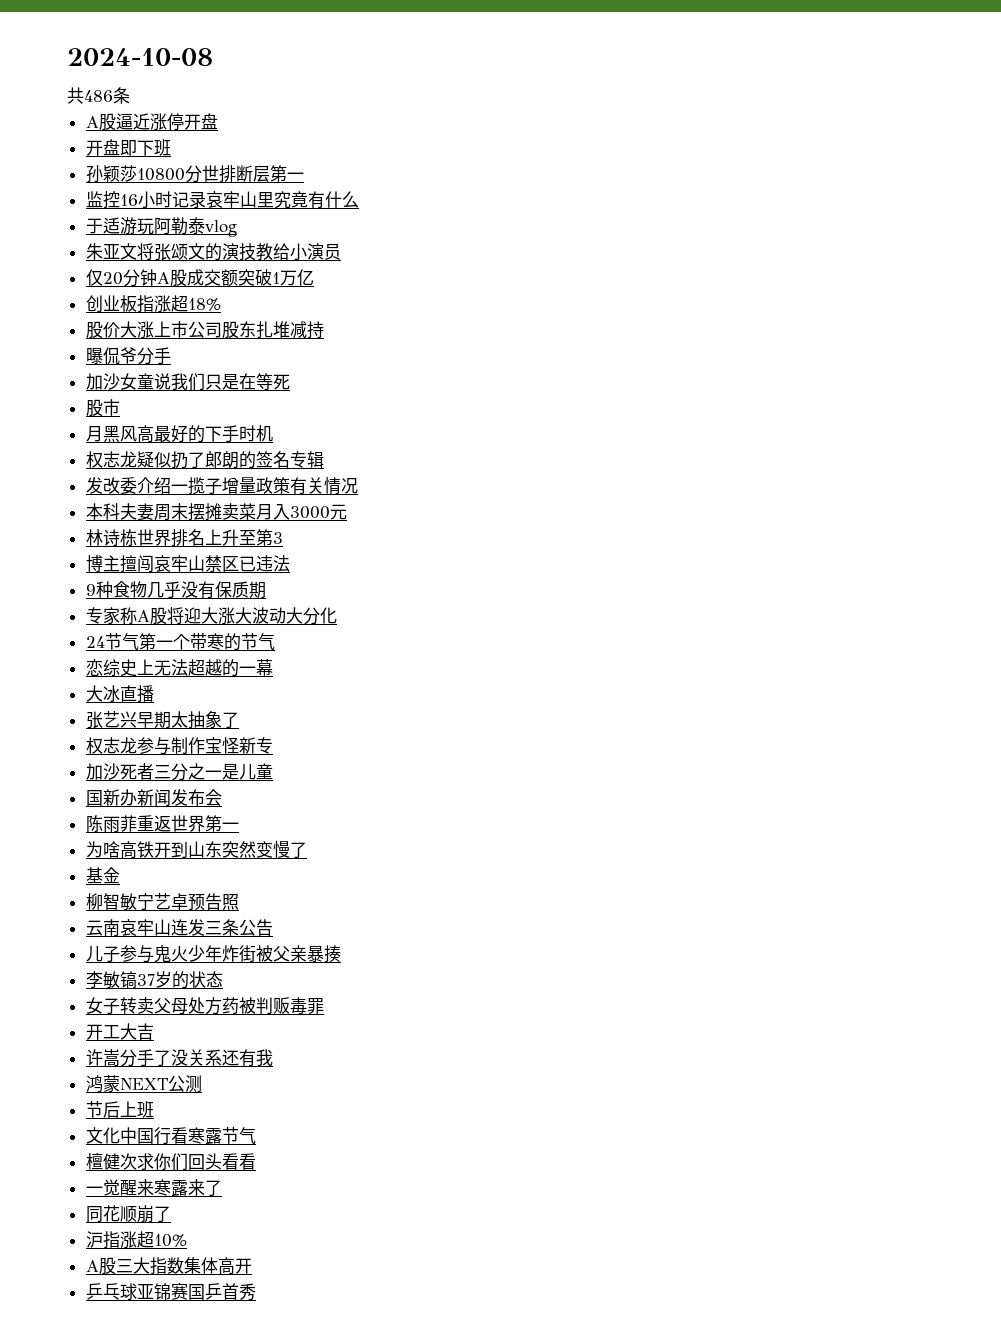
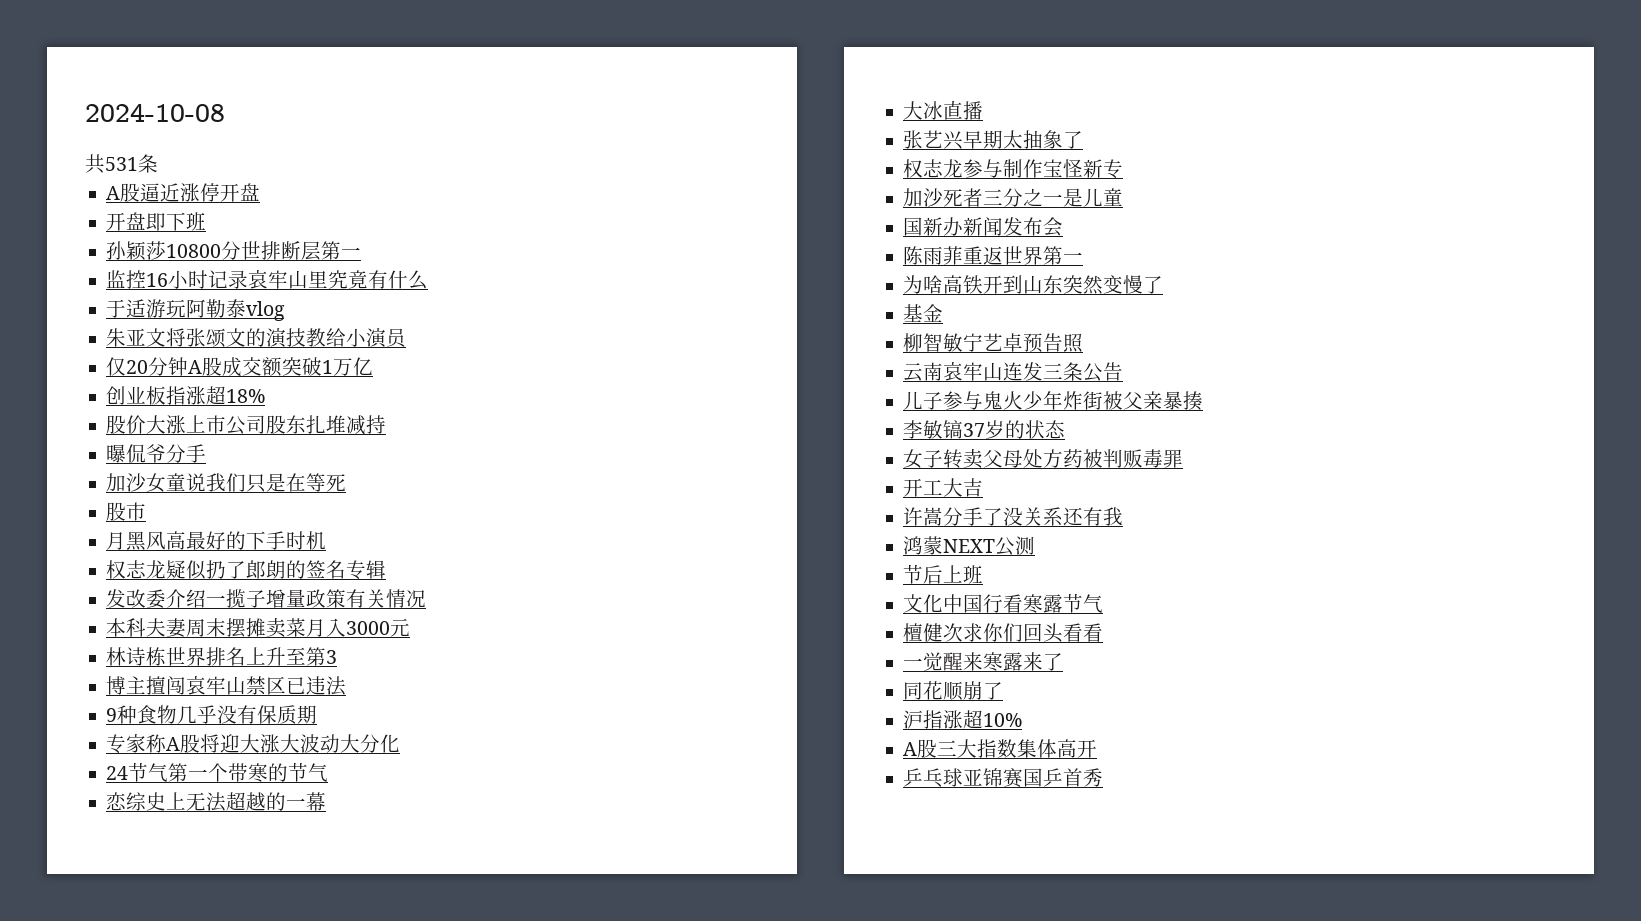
[84,90,113,102] 486 -> [105,157,138,171] 531

